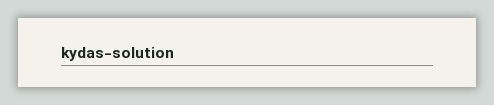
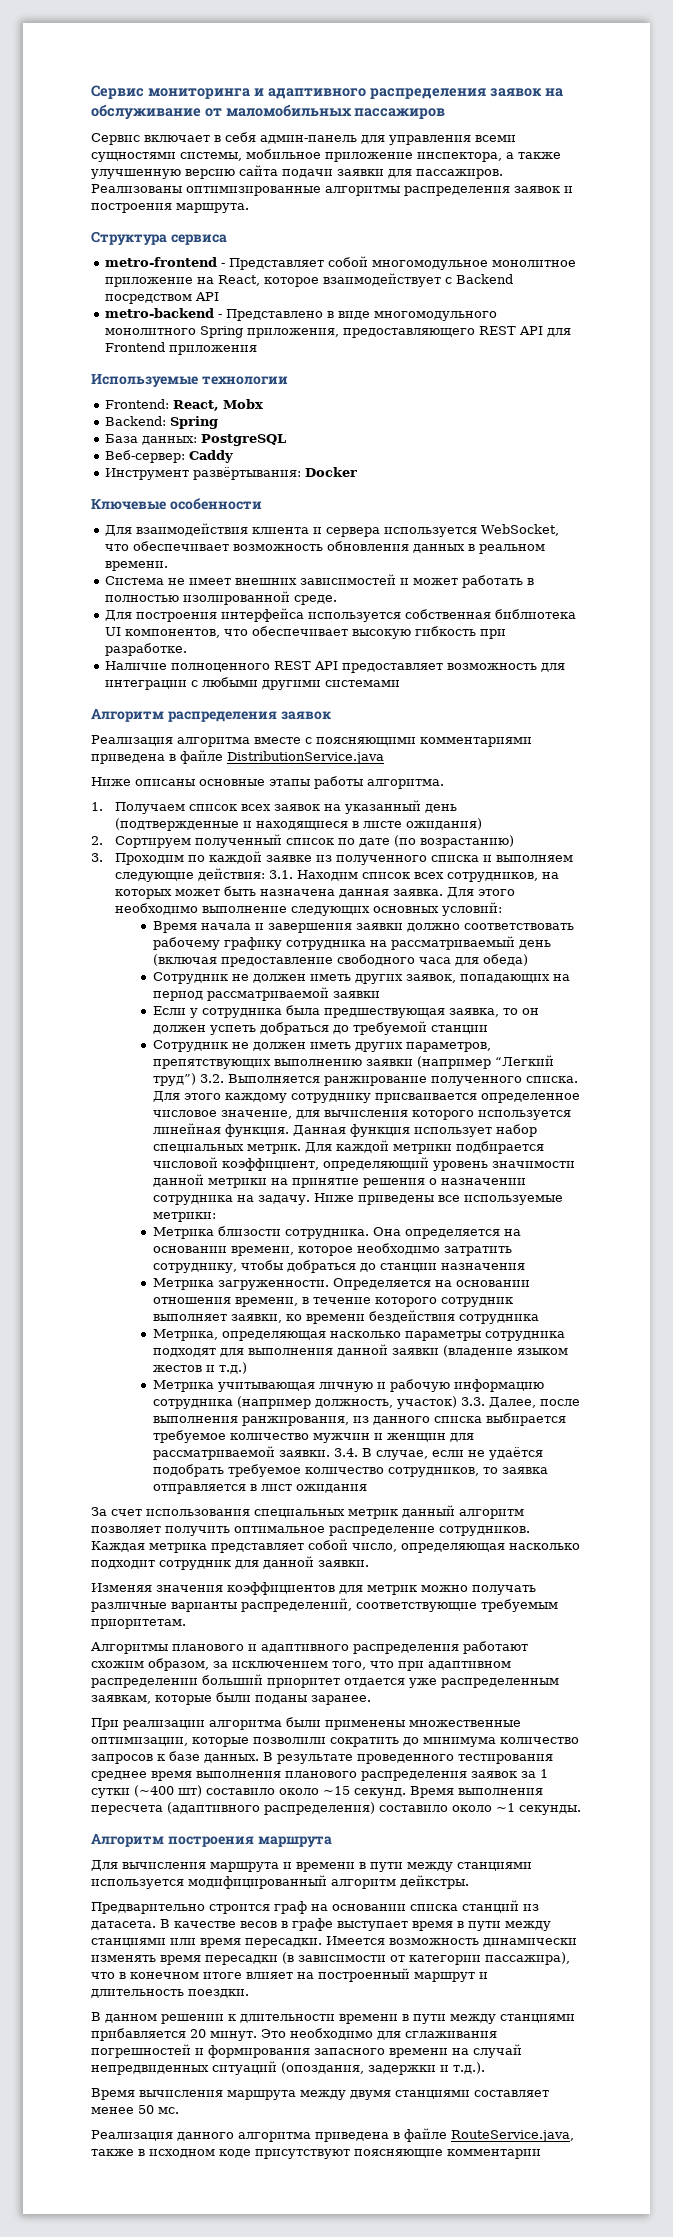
[61,47,174,61] kydas-solution -> [91,85,563,99] [91,104,445,120] [91,132,516,145] [91,149,561,162] [91,165,503,179] [91,184,573,196] [91,203,249,213] [91,231,227,245] [104,256,576,270] [104,273,513,287] [104,292,219,304] [104,308,497,321] [104,326,571,338] [104,342,257,355] [91,374,288,387] [104,399,263,411] [104,416,218,429] [104,434,286,446] [104,450,233,463] [104,467,357,480] [91,498,262,510] [104,523,559,537] [104,541,545,554] [104,561,168,571] [104,574,534,588] [104,591,337,605] [104,608,576,622] [104,626,506,639] [104,643,187,656] [104,661,565,673] [104,677,400,690] [91,709,331,722] [91,735,532,747] [91,750,384,764] [91,776,444,789] [91,800,457,814] [114,818,482,831] [91,834,514,848] [91,851,573,865] [114,868,559,882] [114,886,515,899] [114,902,502,916] [152,921,574,933] [152,936,551,950] [152,954,528,967] [152,972,570,984] [152,987,380,1001] [152,1005,539,1018] [152,1021,488,1035] [152,1040,491,1052] [152,1055,554,1069] [152,1073,578,1086] [152,1091,580,1103] [152,1110,571,1120] [152,1123,537,1137] [152,1140,544,1154] [152,1157,575,1171] [152,1174,526,1188] [152,1193,563,1205] [152,1212,216,1222] [152,1226,521,1239] [152,1243,512,1256] [152,1260,525,1273] [152,1278,530,1290] [152,1297,513,1307] [152,1310,539,1324] [152,1329,565,1341] [152,1344,568,1357] [152,1362,247,1374] [152,1379,544,1392] [152,1396,580,1409] [152,1413,566,1426] [152,1430,474,1443] [152,1446,543,1460] [152,1464,548,1477] [152,1484,367,1494] [91,1505,524,1519] [91,1526,530,1536] [91,1539,580,1553] [91,1556,369,1570] [91,1582,536,1595] [91,1598,558,1612] [91,1619,186,1629] [91,1641,528,1654] [91,1658,511,1671] [91,1674,559,1688] [91,1692,371,1705] [91,1717,521,1730] [91,1737,579,1747] [91,1751,553,1764] [91,1769,548,1781] [91,1785,543,1798] [91,1802,581,1815] [91,1834,332,1847] [91,1860,532,1872] [91,1875,469,1889] [91,1900,539,1914] [91,1918,551,1931] [91,1936,577,1948] [91,1952,570,1965] [91,1968,488,1982] [91,1989,249,1998] [91,2012,575,2024] [91,2028,497,2041] [91,2044,522,2058] [91,2061,485,2075] [91,2088,549,2100] [91,2105,179,2114] [91,2128,574,2142] [91,2149,541,2159] Сервис мониторинга и адаптивного распределения заявок на обслуживание от маломобильных пассажиров // Сервис включает в себя админ-панель для управления всеми сущностями системы, мобильное приложение инспектора, а также улучшенную версию сайта подачи заявки для пассажиров. Реализованы оптимизированные алгоритмы распределения заявок и построения маршрута. // Структура сервиса // metro-frontend - Представляет собой многомодульное монолитное приложение на React, которое взаимодействует с Backend посредством API // metro-backend - Представлено в виде многомодульного монолитного Spring приложения, предоставляющего REST API для Frontend приложения // Используемые технологии // Frontend: React, Mobx // Backend: Spring // База данных: PostgreSQL // Веб-сервер: Caddy // Инструмент развёртывания: Docker // Ключевые особенности // Для взаимодействия клиента и сервера используется WebSocket, что обеспечивает возможность обновления данных в реальном времени. // Система не имеет внешних зависимостей и может работать в полностью изолированной среде. // Для построения интерфейса используется собственная библиотека UI компонентов, что обеспечивает высокую гибкость при разработке. // Наличие полноценного REST API предоставляет возможность для интеграции с любыми другими системами // Алгоритм распределения заявок // Реализация алгоритма вместе с поясняющими комментариями приведена в файле DistributionService.java // Ниже описаны основные этапы работы алгоритма. // 1. Получаем список всех заявок на указанный день (подтвержденные и находящиеся в листе ожидания) // 2. Сортируем полученный список по дате (по возрастанию) // 3. Проходим по каждой заявке из полученного списка и выполняем следующие действия: 3.1. Находим список всех сотрудников, на которых может быть назначена данная заявка. Для этого необходимо выполнение следующих основных условий: // Время начала и завершения заявки должно соответствовать рабочему графику сотрудника на рассматриваемый день (включая предоставление свободного часа для обеда) // Сотрудник не должен иметь других заявок, попадающих на период рассматриваемой заявки // Если у сотрудника была предшествующая заявка, то он должен успеть добраться до требуемой станции // Сотрудник не должен иметь других параметров, препятствующих выполнению заявки (например “Легкий труд”) 3.2. Выполняется ранжирование полученного списка. Для этого каждому сотруднику присваивается определенное числовое значение, для вычисления которого используется линейная функция. Данная функция использует набор специальных метрик. Для каждой метрики подбирается числовой коэффициент, определяющий уровень значимости данной метрики на принятие решения о назначении сотрудника на задачу. Ниже приведены все используемые метрики: // Метрика близости сотрудника. Она определяется на основании времени, которое необходимо затратить сотруднику, чтобы добраться до станции назначения // Метрика загруженности. Определяется на основании отношения времени, в течение которого сотрудник выполняет заявки, ко времени бездействия сотрудника // Метрика, определяющая насколько параметры сотрудника подходят для выполнения данной заявки (владение языком жестов и т.д.) // Метрика учитывающая личную и рабочую информацию сотрудника (например должность, участок) 3.3. Далее, после выполнения ранжирования, из данного списка выбирается требуемое количество мужчин и женщин для рассматриваемой заявки. 3.4. В случае, если не удаётся подобрать требуемое количество сотрудников, то заявка отправляется в лист ожидания // За счет использования специальных метрик данный алгоритм позволяет получить оптимальное распределение сотрудников. Каждая метрика представляет собой число, определяющая насколько подходит сотрудник для данной заявки. // Изменяя значения коэффициентов для метрик можно получать различные варианты распределений, соответствующие требуемым приоритетам. // Алгоритмы планового и адаптивного распределения работают схожим образом, за исключением того, что при адаптивном распределении больший приоритет отдается уже распределенным заявкам, которые были поданы заранее. // При реализации алгоритма были применены множественные оптимизации, которые позволили сократить до минимума количество запросов к базе данных. В результате проведенного тестирования среднее время выполнения планового распределения заявок за 1 сутки (~400 шт) составило около ~15 секунд. Время выполнения пересчета (адаптивного распределения) составило около ~1 секунды. // Алгоритм построения маршрута // Для вычисления маршрута и времени в пути между станциями используется модифицированный алгоритм дейкстры. // Предварительно строится граф на основании списка станций из датасета. В качестве весов в графе выступает время в пути между станциями или время пересадки. Имеется возможность динамически изменять время пересадки (в зависимости от категории пассажира), что в конечном итоге влияет на построенный маршрут и длительность поездки. // В данном решении к длительности времени в пути между станциями прибавляется 20 минут. Это необходимо для сглаживания погрешностей и формирования запасного времени на случай непредвиденных ситуаций (опоздания, задержки и т.д.). // Время вычисления маршрута между двумя станциями составляет менее 50 мс. // Реализация данного алгоритма приведена в файле RouteService.java, также в исходном коде присутствуют поясняющие комментарии

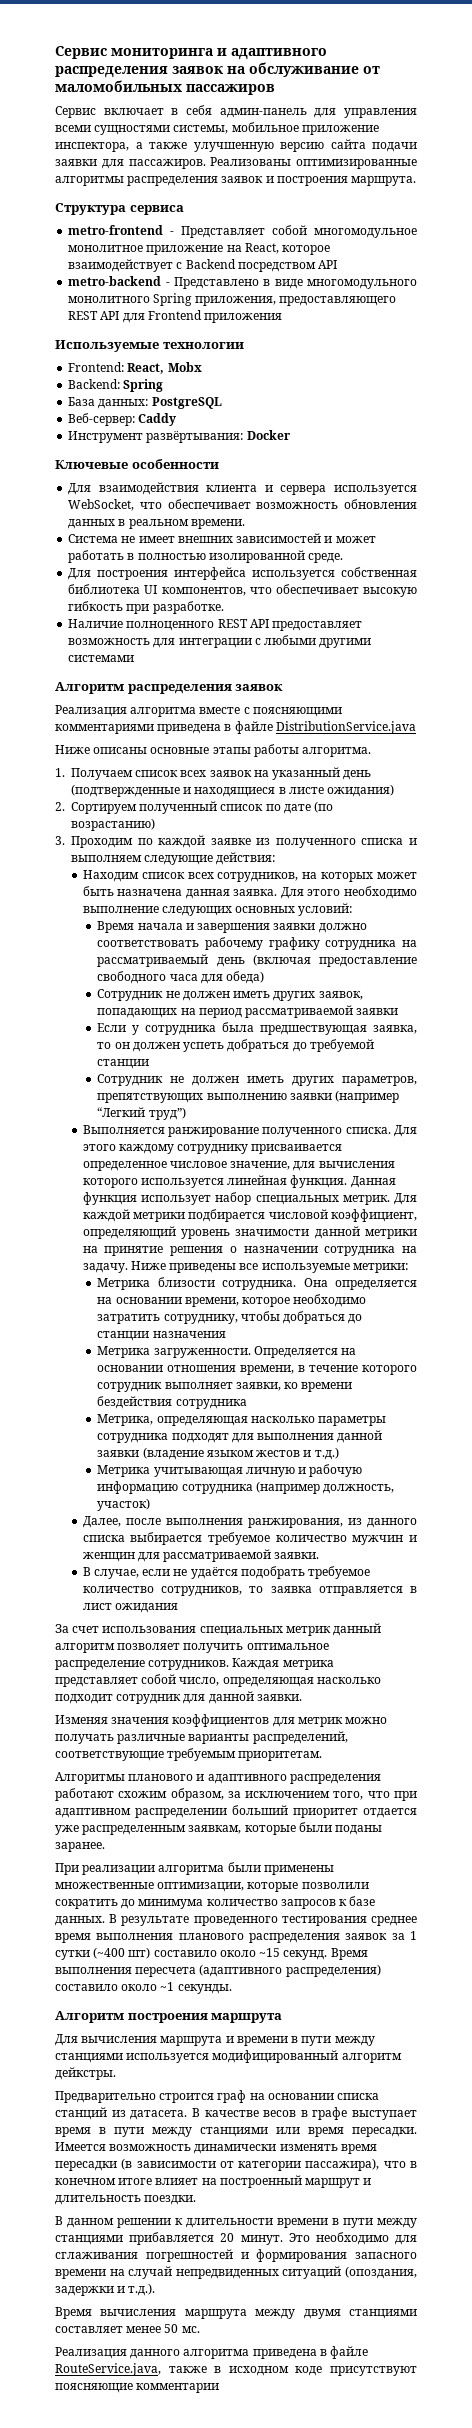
[268,870,293,879] 3.1. -> (276, 858) //
[199,1074,224,1083] 3.2. -> (186, 1113) //
[460,1397,485,1406] 3.3. -> (151, 1504) //
[333,1448,358,1457] 3.4. -> (320, 1555) //

